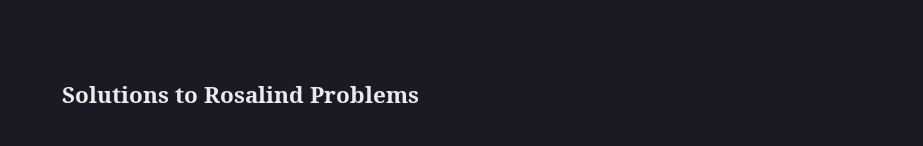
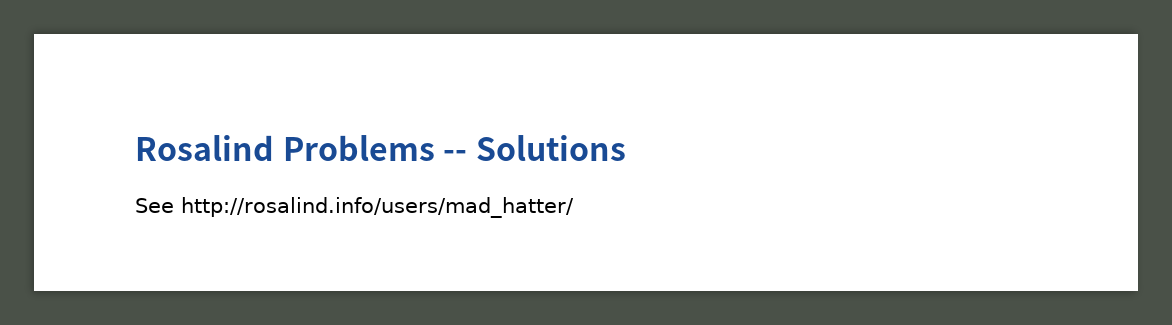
[62,86,420,103] Solutions to Rosalind Problems -> [135,135,626,161] [135,197,574,218] Rosalind Problems -- Solutions // See http://rosalind.info/users/mad_hatter/

